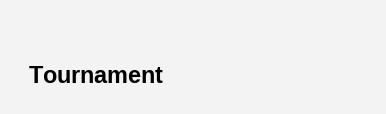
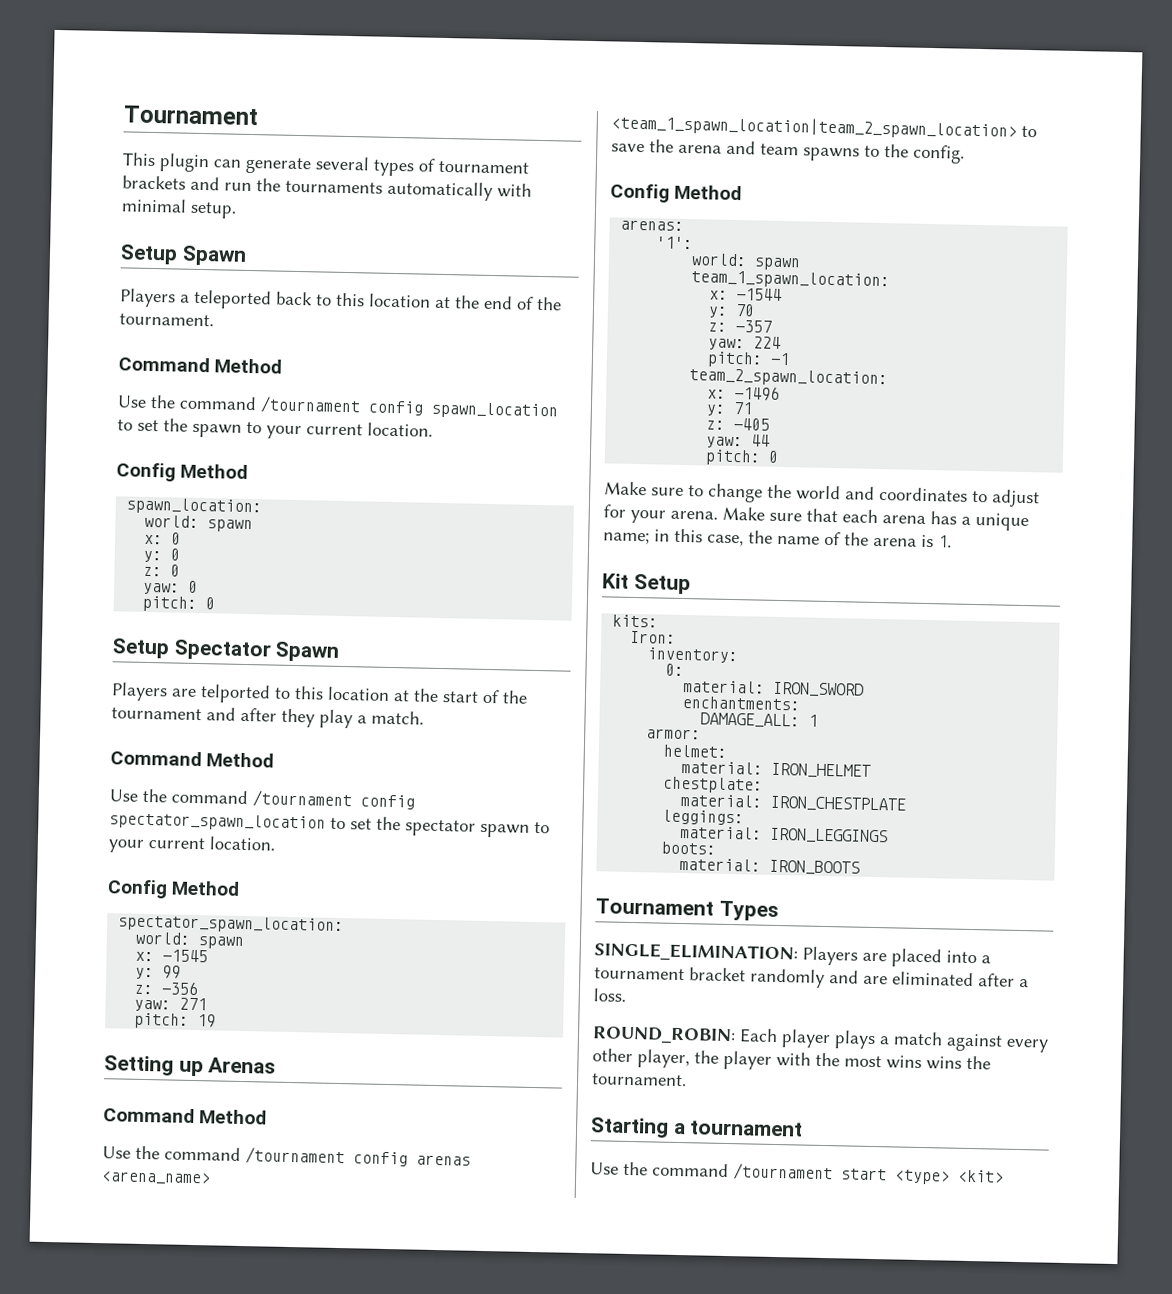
[29,66,163,83] Tournament -> [123,105,259,126] [122,152,529,177] [122,175,532,201] [121,198,237,219] [120,244,247,266] [119,288,562,311] [119,313,214,327] [118,356,283,374] [117,394,558,420] [117,418,433,440] [116,462,249,482] [126,497,263,516] [144,514,254,533] [144,532,182,545] [143,548,181,563] [143,564,181,577] [143,580,199,595] [142,595,216,612] [112,638,341,662] [111,682,528,704] [111,707,424,729] [110,750,275,768] [109,788,415,810] [109,812,550,838] [108,836,276,853] [107,879,241,899] [118,914,345,935] [135,931,245,950] [135,949,209,963] [135,965,182,980] [134,981,200,996] [134,997,208,1012] [134,1012,217,1029] [104,1055,277,1077] [103,1107,268,1125] [102,1145,471,1167] [101,1171,211,1186] [611,114,1037,140] [611,139,965,164] [610,183,743,203] [620,219,685,231] [656,236,694,250] [691,253,802,271] [691,270,891,290] [709,288,783,301] [708,304,756,318] [708,320,773,333] [708,336,782,351] [707,351,791,368] [689,368,889,388] [707,386,781,401] [706,401,754,416] [706,417,771,431] [706,434,771,449] [705,449,780,466] [604,481,1040,508] [603,504,1029,532] [603,528,952,548] [602,573,691,595] [612,614,659,628] [630,630,677,644] [647,647,739,664] [665,663,685,677] [683,680,865,698] [682,696,801,711] [700,712,819,729] [646,728,702,740] [663,744,728,758] [681,760,872,779] [663,776,764,794] [680,793,907,813] [662,809,745,826] [680,825,889,845] [661,841,717,855] [679,857,861,876] [595,898,779,922] [594,942,991,968] [594,967,1029,988] [593,988,626,1002] [592,1026,1049,1053] [592,1048,991,1070] [591,1073,687,1087] [590,1117,804,1138] [590,1161,1004,1185] Tournament // This plugin can generate several types of tournament brackets and run the tournaments automatically with minimal setup. // Setup Spawn // Players a teleported back to this location at the end of the tournament. // Command Method // Use the command /tournament config spawn_location to set the spawn to your current location. // Config Method // spawn_location: // world: spawn // x: 0 // y: 0 // z: 0 // yaw: 0 // pitch: 0 // Setup Spectator Spawn // Players are telported to this location at the start of the tournament and after they play a match. // Command Method // Use the command /tournament config spectator_spawn_location to set the spectator spawn to your current location. // Config Method // spectator_spawn_location: // world: spawn // x: -1545 // y: 99 // z: -356 // yaw: 271 // pitch: 19 // Setting up Arenas // Command Method // Use the command /tournament config arenas <arena_name> <team_1_spawn_location|team_2_spawn_location> to save the arena and team spawns to the config. // Config Method // arenas: // '1': // world: spawn // team_1_spawn_location: // x: -1544 // y: 70 // z: -357 // yaw: 224 // pitch: -1 // team_2_spawn_location: // x: -1496 // y: 71 // z: -405 // yaw: 44 // pitch: 0 // Make sure to change the world and coordinates to adjust for your arena. Make sure that each arena has a unique name; in this case, the name of the arena is 1. // Kit Setup // kits: // Iron: // inventory: // 0: // material: IRON_SWORD // enchantments: // DAMAGE_ALL: 1 // armor: // helmet: // material: IRON_HELMET // chestplate: // material: IRON_CHESTPLATE // leggings: // material: IRON_LEGGINGS // boots: // material: IRON_BOOTS // Tournament Types // SINGLE_ELIMINATION: Players are placed into a tournament bracket randomly and are eliminated after a loss. // ROUND_ROBIN: Each player plays a match against every other player, the player with the most wins wins the tournament. // Starting a tournament // Use the command /tournament start <type> <kit>

